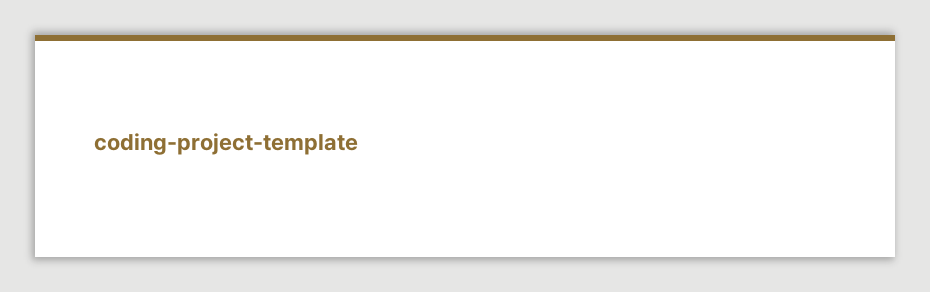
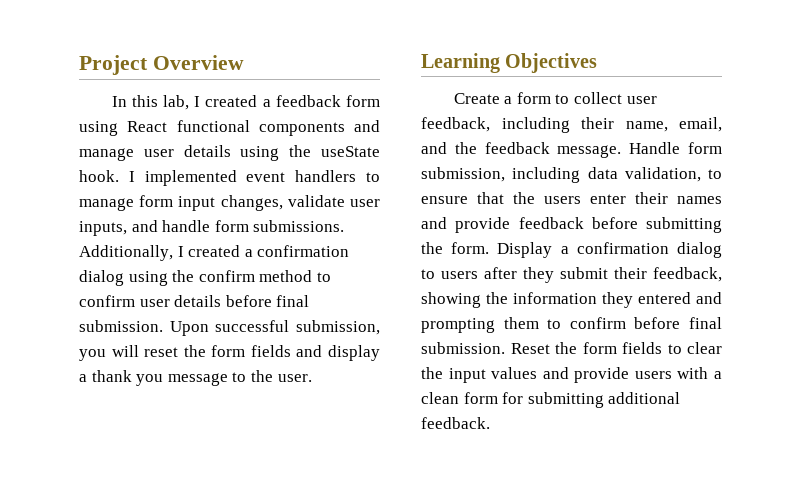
[94,133,358,155] coding-project-template -> [79,55,244,75] [111,95,380,110] [79,120,380,136] [79,145,380,161] [79,170,381,186] [79,195,380,211] [79,220,345,236] [79,245,350,261] [79,270,331,286] [79,295,310,307] [79,320,381,336] [79,345,380,361] [79,370,312,386] [421,53,598,73] [453,92,657,104] [421,117,722,133] [421,142,722,158] [421,167,722,183] [421,192,722,204] [421,217,722,233] [421,242,722,258] [421,267,722,283] [421,292,722,308] [421,317,722,333] [421,342,722,354] [421,367,722,383] [421,392,681,408] [421,417,490,429] Project Overview // In this lab, I created a feedback form using React functional components and manage user details using the useState hook. I implemented event handlers to manage form input changes, validate user inputs, and handle form submissions. Additionally, I created a confirmation dialog using the confirm method to confirm user details before final submission. Upon successful submission, you will reset the form fields and display a thank you message to the user. // Learning Objectives // Create a form to collect user feedback, including their name, email, and the feedback message. Handle form submission, including data validation, to ensure that the users enter their names and provide feedback before submitting the form. Display a confirmation dialog to users after they submit their feedback, showing the information they entered and prompting them to confirm before final submission. Reset the form fields to clear the input values and provide users with a clean form for submitting additional feedback.

